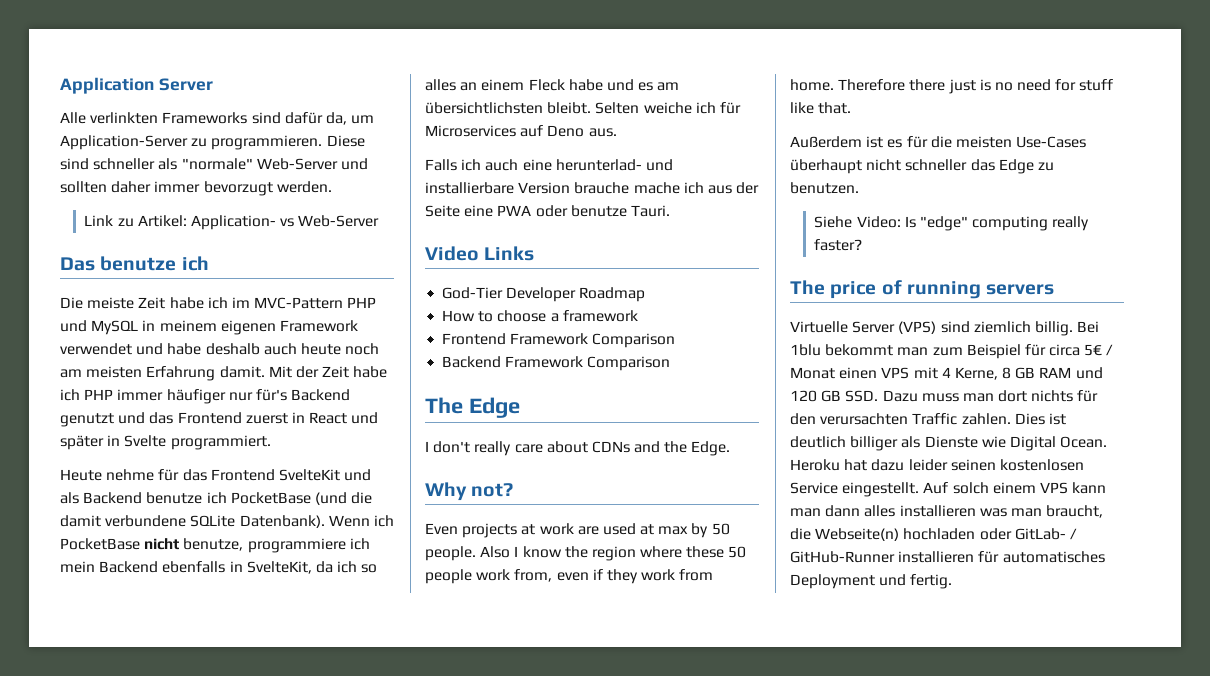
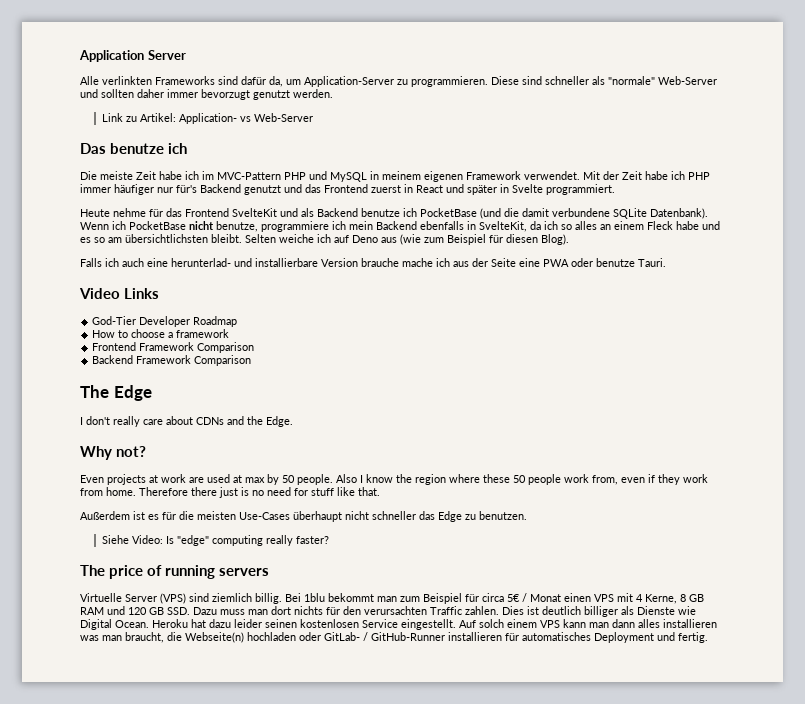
(273, 188) none -> [253,90,290,100] genutzt
[60,343,380,355] [60,366,265,381] verwendet und habe deshalb auch heute noch am meisten Erfahrung damit. -> [524,171,580,180] verwendet.
(654, 86) none -> [94,237,105,243] so
[719,102,741,114] [425,125,617,137] für Microservices auf Deno aus. -> [334,234,569,245] auf Deno aus (wie zum Beispiel für diesen Blog).

